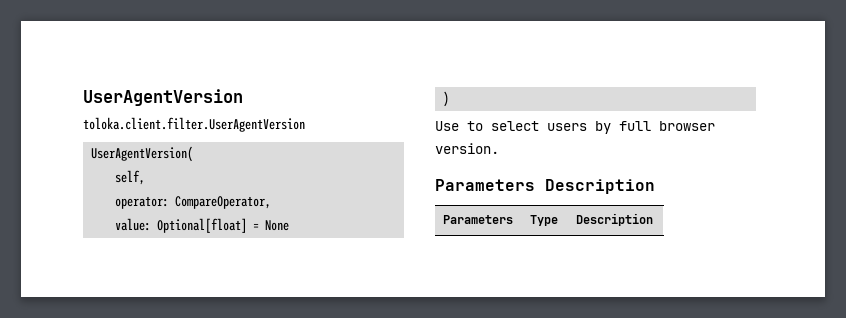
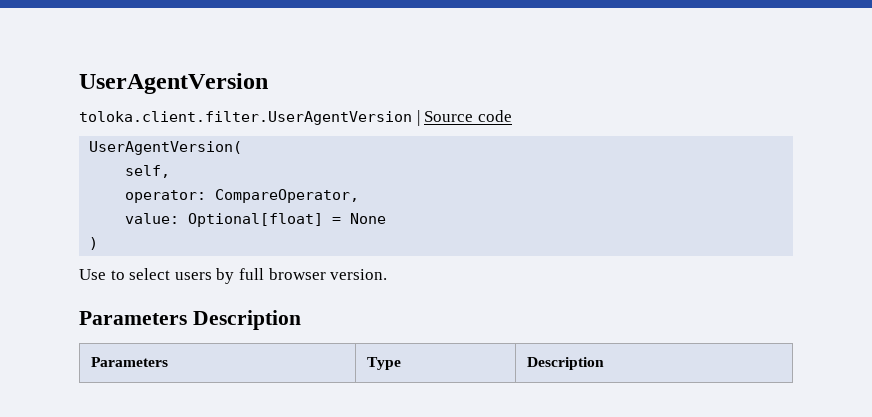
(305, 124) none -> [416,110,512,126] | Source code

